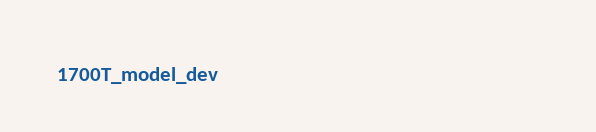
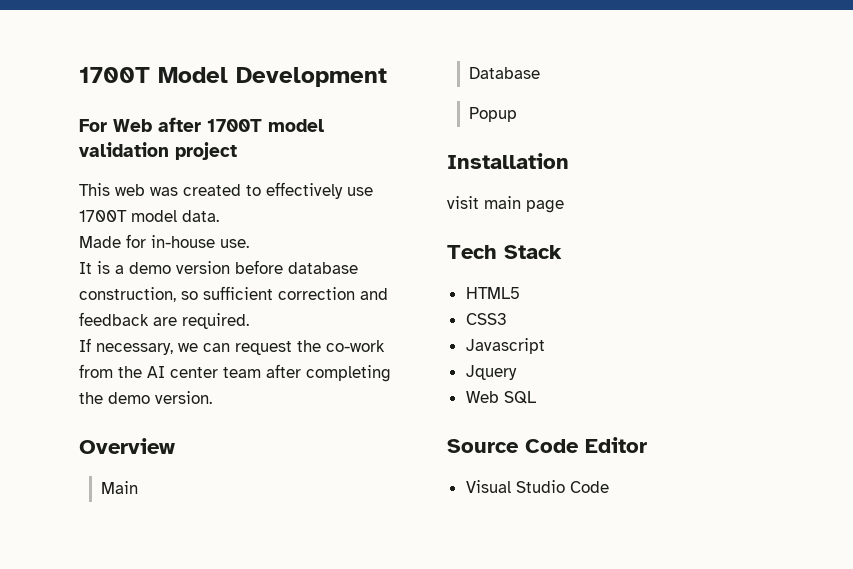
[57,67,218,84] 1700T_model_dev -> [79,67,387,87] [79,117,324,132] [79,142,237,160] [79,182,373,199] [79,210,219,222] [79,234,249,248] [79,260,358,274] [79,286,388,302] [79,312,249,329] [79,338,385,355] [79,364,391,382] [79,391,212,404] [79,438,175,454] [101,481,139,494] [469,67,541,79] [469,107,518,122] [447,153,569,169] [447,196,564,213] [447,245,562,259] [465,287,520,299] [465,313,507,325] [465,338,545,354] [465,365,517,380] [465,391,536,404] [447,437,647,453] [465,480,609,493] 1700T Model Development // For Web after 1700T model validation project // This web was created to effectively use 1700T model data. // Made for in-house use. // It is a demo version before database construction, so sufficient correction and feedback are required. // If necessary, we can request the co-work from the AI center team after completing the demo version. // Overview // Main // Database // Popup // Installation // visit main page // Tech Stack // HTML5 // CSS3 // Javascript // Jquery // Web SQL // Source Code Editor // Visual Studio Code

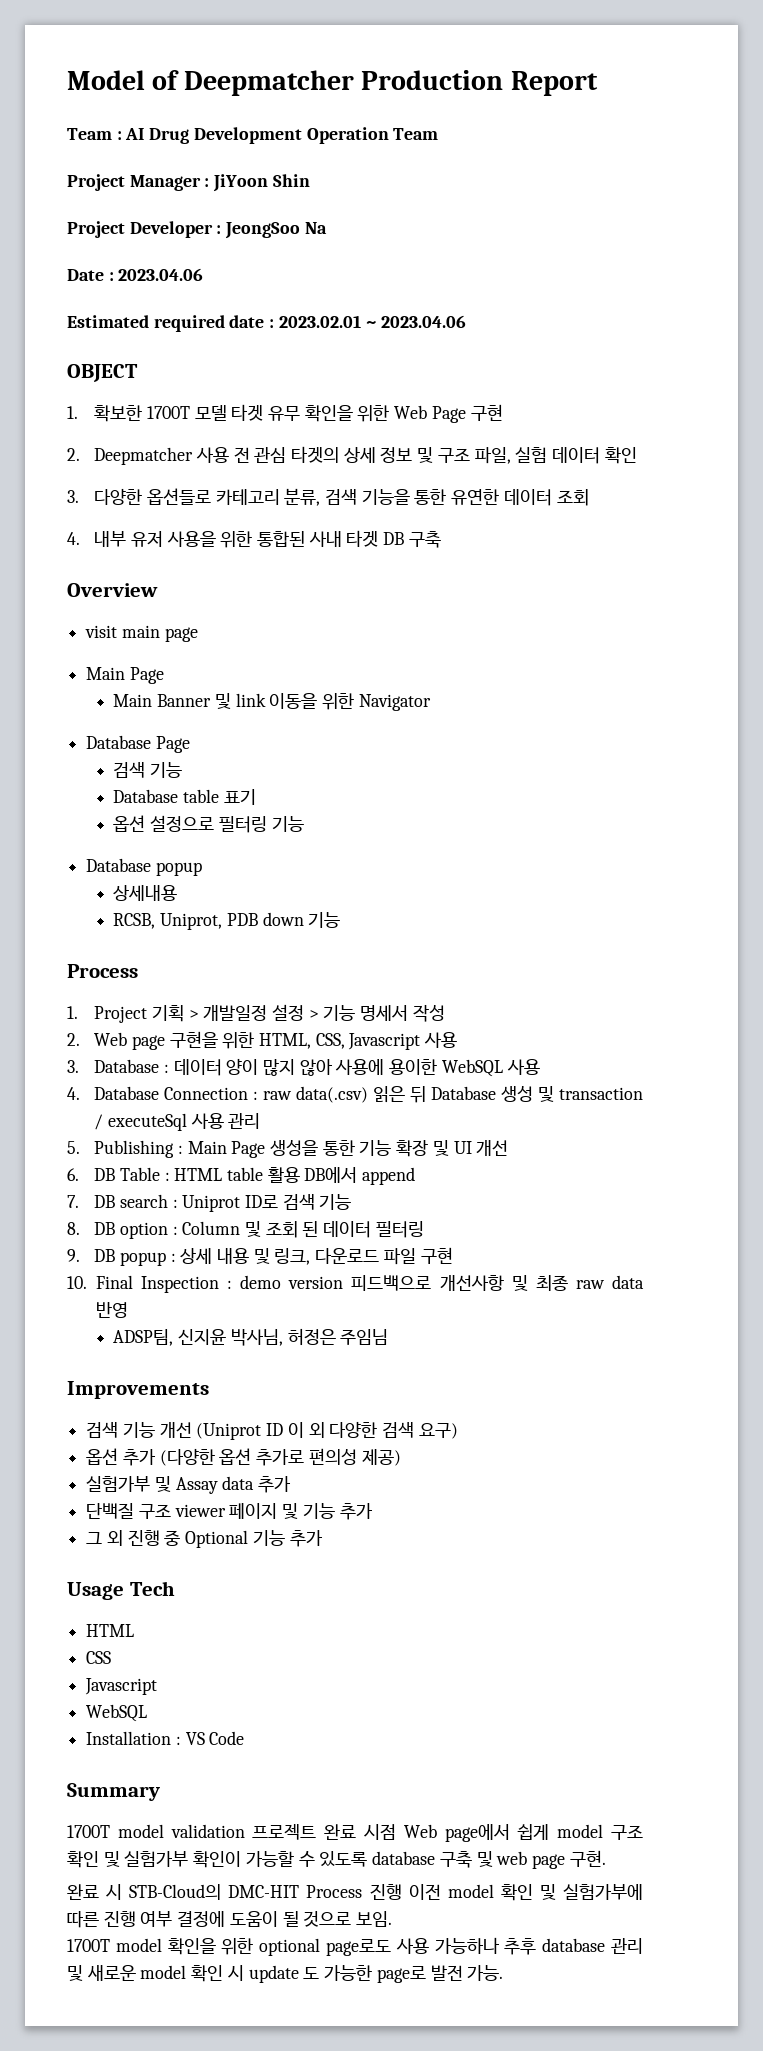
[79,67,387,87] [79,117,324,132] [79,142,237,160] [79,182,373,199] [79,210,219,222] [79,234,249,248] [79,260,358,274] [79,286,388,302] [79,312,249,329] [79,338,385,355] [79,364,391,382] [79,391,212,404] [79,438,175,454] [101,481,139,494] [469,67,541,79] [469,107,518,122] [447,153,569,169] [447,196,564,213] [447,245,562,259] [465,287,520,299] [465,313,507,325] [465,338,545,354] [465,365,517,380] [465,391,536,404] [447,437,647,453] [465,480,609,493] 1700T Model Development // For Web after 1700T model validation project // This web was created to effectively use 1700T model data. // Made for in-house use. // It is a demo version before database construction, so sufficient correction and feedback are required. // If necessary, we can request the co-work from the AI center team after completing the demo version. // Overview // Main // Database // Popup // Installation // visit main page // Tech Stack // HTML5 // CSS3 // Javascript // Jquery // Web SQL // Source Code Editor // Visual Studio Code -> [67,70,598,96] [67,127,439,144] [67,174,310,192] [67,221,327,239] [67,268,204,281] [67,315,467,332] [67,364,138,382] [67,404,503,423] [67,446,637,465] [67,488,589,506] [67,530,441,548] [67,583,158,597] [85,625,198,642] [86,667,164,684] [113,693,431,711] [86,735,190,753] [113,762,183,778] [113,789,256,805] [113,815,304,833] [86,858,202,876] [113,885,178,901] [113,912,341,930] [67,964,138,978] [67,1004,445,1023] [67,1031,458,1050] [67,1058,540,1077] [67,1086,644,1103] [94,1113,261,1131] [67,1140,509,1158] [67,1167,416,1185] [67,1194,352,1212] [67,1221,424,1239] [67,1247,453,1266] [67,1275,644,1293] [95,1302,128,1318] [113,1328,389,1346] [67,1381,209,1399] [86,1421,458,1440] [86,1448,401,1466] [86,1476,292,1494] [86,1503,373,1520] [86,1530,323,1548] [67,1581,175,1600] [86,1624,135,1637] [86,1651,112,1664] [85,1678,158,1695] [86,1704,148,1722] [86,1731,245,1745] [67,1783,160,1801] [67,1824,643,1842] [67,1850,606,1869] [67,1884,644,1901] [67,1911,393,1928] [67,1937,643,1956] [67,1965,504,1983] Model of Deepmatcher Production Report // Team : AI Drug Development Operation Team // Project Manager : JiYoon Shin // Project Developer : JeongSoo Na // Date : 2023.04.06 // Estimated required date : 2023.02.01 ~ 2023.04.06 // OBJECT // 1. 확보한 1700T 모델 타겟 유무 확인을 위한 Web Page 구현 // 2. Deepmatcher 사용 전 관심 타겟의 상세 정보 및 구조 파일, 실험 데이터 확인 // 3. 다양한 옵션들로 카테고리 분류, 검색 기능을 통한 유연한 데이터 조회 // 4. 내부 유저 사용을 위한 통합된 사내 타겟 DB 구축 // Overview // visit main page // Main Page // Main Banner 및 link 이동을 위한 Navigator // Database Page // 검색 기능 // Database table 표기 // 옵션 설정으로 필터링 기능 // Database popup // 상세내용 // RCSB, Uniprot, PDB down 기능 // Process // 1. Project 기획 > 개발일정 설정 > 기능 명세서 작성 // 2. Web page 구현을 위한 HTML, CSS, Javascript 사용 // 3. Database : 데이터 양이 많지 않아 사용에 용이한 WebSQL 사용 // 4. Database Connection : raw data(.csv) 읽은 뒤 Database 생성 및 transaction / executeSql 사용 관리 // 5. Publishing : Main Page 생성을 통한 기능 확장 및 UI 개선 // 6. DB Table : HTML table 활용 DB에서 append // 7. DB search : Uniprot ID로 검색 기능 // 8. DB option : Column 및 조회 된 데이터 필터링 // 9. DB popup : 상세 내용 및 링크, 다운로드 파일 구현 // 10. Final Inspection : demo version 피드백으로 개선사항 및 최종 raw data 반영 // ADSP팀, 신지윤 박사님, 허정은 주임님 // Improvements // 검색 기능 개선 (Uniprot ID 이 외 다양한 검색 요구) // 옵션 추가 (다양한 옵션 추가로 편의성 제공) // 실험가부 및 Assay data 추가 // 단백질 구조 viewer 페이지 및 기능 추가 // 그 외 진행 중 Optional 기능 추가 // Usage Tech // HTML // CSS // Javascript // WebSQL // Installation : VS Code // Summary // 1700T model validation 프로젝트 완료 시점 Web page에서 쉽게 model 구조 확인 및 실험가부 확인이 가능할 수 있도록 database 구축 및 web page 구현. // 완료 시 STB-Cloud의 DMC-HIT Process 진행 이전 model 확인 및 실험가부에 따른 진행 여부 결정에 도움이 될 것으로 보임. // 1700T model 확인을 위한 optional page로도 사용 가능하나 추후 database 관리 및 새로운 model 확인 시 update 도 가능한 page로 발전 가능.

